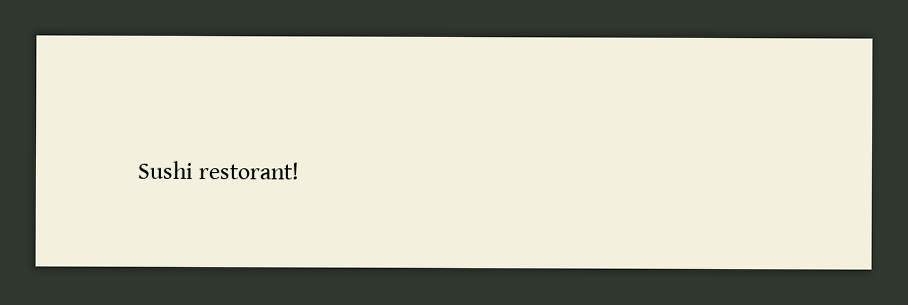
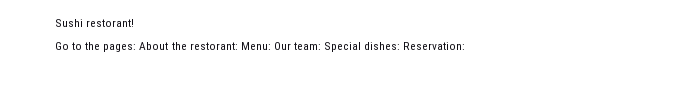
(300, 171) none -> [55,42,466,52] // Go to the pages: About the restorant: Menu: Our team: Special dishes: Reservation:

